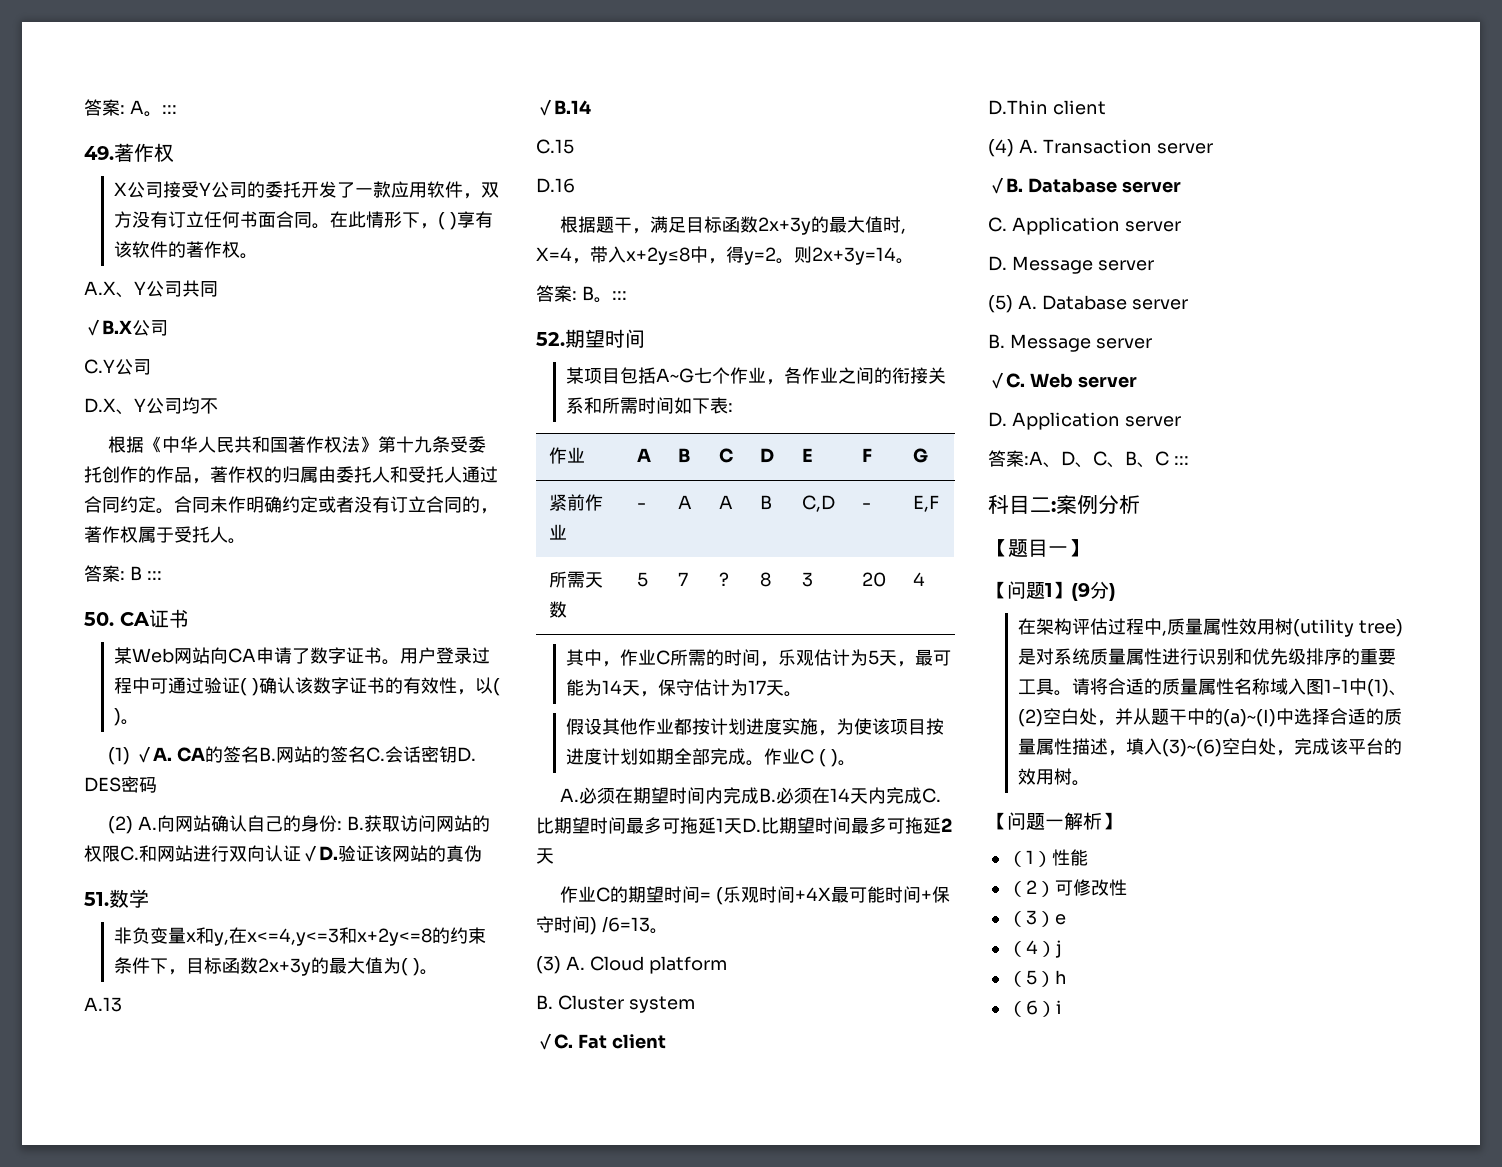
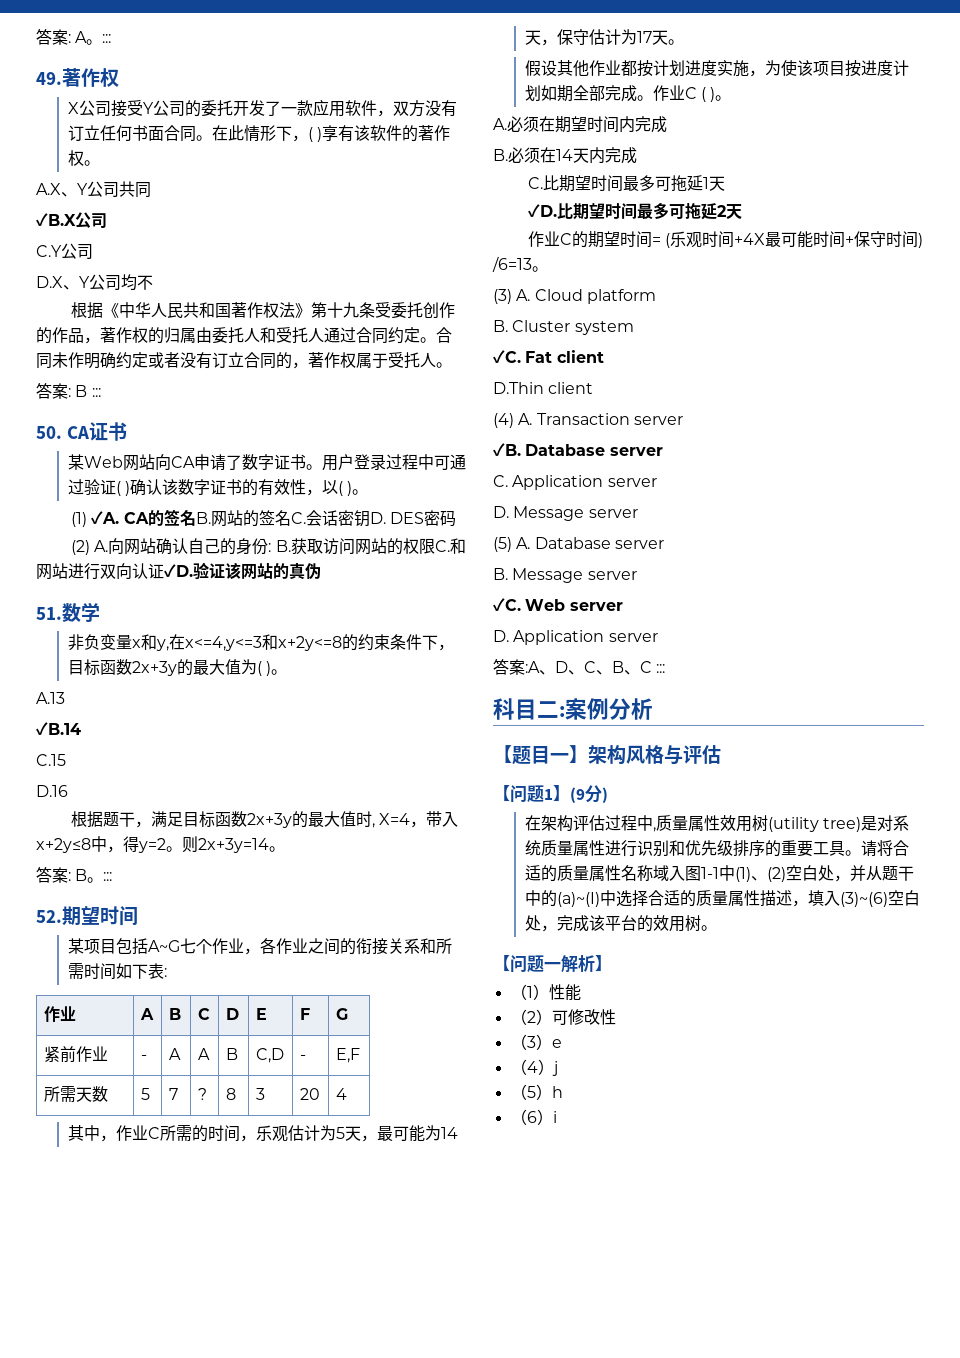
(759, 795) none -> (667, 124) //
(922, 795) none -> (637, 155) //
[742,818,761,833] D. -> [528,204,558,217] // ✓D.
(1088, 548) none -> [588,745,721,765] 架构风格与评估

